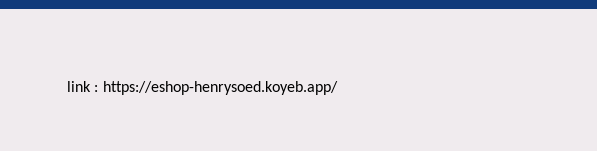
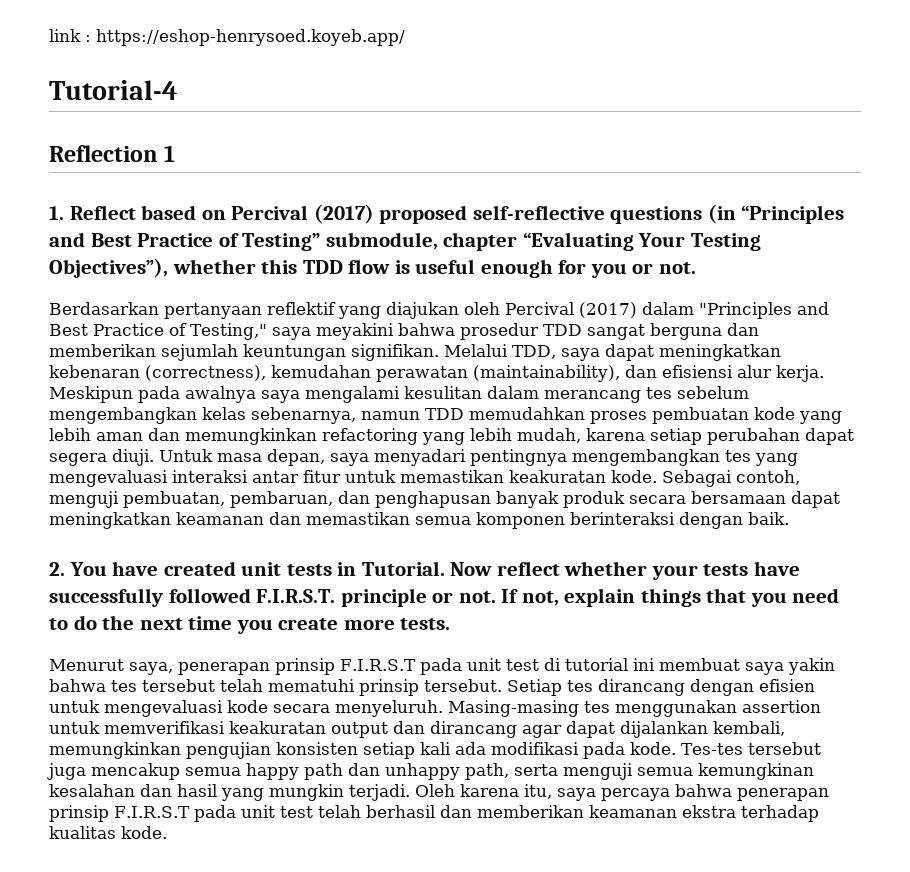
(338, 88) none -> [49,80,177,100] [49,145,176,162] [49,204,845,224] [49,232,761,251] [49,258,696,278] [49,302,829,319] [49,323,759,340] [49,344,781,361] [49,365,824,382] [49,386,749,403] [49,407,842,424] [49,428,854,445] [49,449,798,466] [49,470,800,487] [49,491,840,508] [49,512,789,529] [49,561,800,580] [49,588,840,607] [49,615,451,634] [49,658,835,675] [49,679,815,696] [49,700,821,717] [49,721,785,738] [49,742,821,759] [47,763,814,780] [49,784,829,801] [49,805,819,822] [49,826,167,839] // Tutorial-4 // Reflection 1 // 1. Reflect based on Percival (2017) proposed self-reflective questions (in “Principles and Best Practice of Testing” submodule, chapter “Evaluating Your Testing Objectives”), whether this TDD flow is useful enough for you or not. // Berdasarkan pertanyaan reflektif yang diajukan oleh Percival (2017) dalam "Principles and Best Practice of Testing," saya meyakini bahwa prosedur TDD sangat berguna dan memberikan sejumlah keuntungan signifikan. Melalui TDD, saya dapat meningkatkan kebenaran (correctness), kemudahan perawatan (maintainability), dan efisiensi alur kerja. Meskipun pada awalnya saya mengalami kesulitan dalam merancang tes sebelum mengembangkan kelas sebenarnya, namun TDD memudahkan proses pembuatan kode yang lebih aman dan memungkinkan refactoring yang lebih mudah, karena setiap perubahan dapat segera diuji. Untuk masa depan, saya menyadari pentingnya mengembangkan tes yang mengevaluasi interaksi antar fitur untuk memastikan keakuratan kode. Sebagai contoh, menguji pembuatan, pembaruan, dan penghapusan banyak produk secara bersamaan dapat meningkatkan keamanan dan memastikan semua komponen berinteraksi dengan baik. // 2. You have created unit tests in Tutorial. Now reflect whether your tests have successfully followed F.I.R.S.T. principle or not. If not, explain things that you need to do the next time you create more tests. // Menurut saya, penerapan prinsip F.I.R.S.T pada unit test di tutorial ini membuat saya yakin bahwa tes tersebut telah mematuhi prinsip tersebut. Setiap tes dirancang dengan efisien untuk mengevaluasi kode secara menyeluruh. Masing-masing tes menggunakan assertion untuk memverifikasi keakuratan output dan dirancang agar dapat dijalankan kembali, memungkinkan pengujian konsisten setiap kali ada modifikasi pada kode. Tes-tes tersebut juga mencakup semua happy path dan unhappy path, serta menguji semua kemungkinan kesalahan dan hasil yang mungkin terjadi. Oleh karena itu, saya percaya bahwa penerapan prinsip F.I.R.S.T pada unit test telah berhasil dan memberikan keamanan ekstra terhadap kualitas kode.

